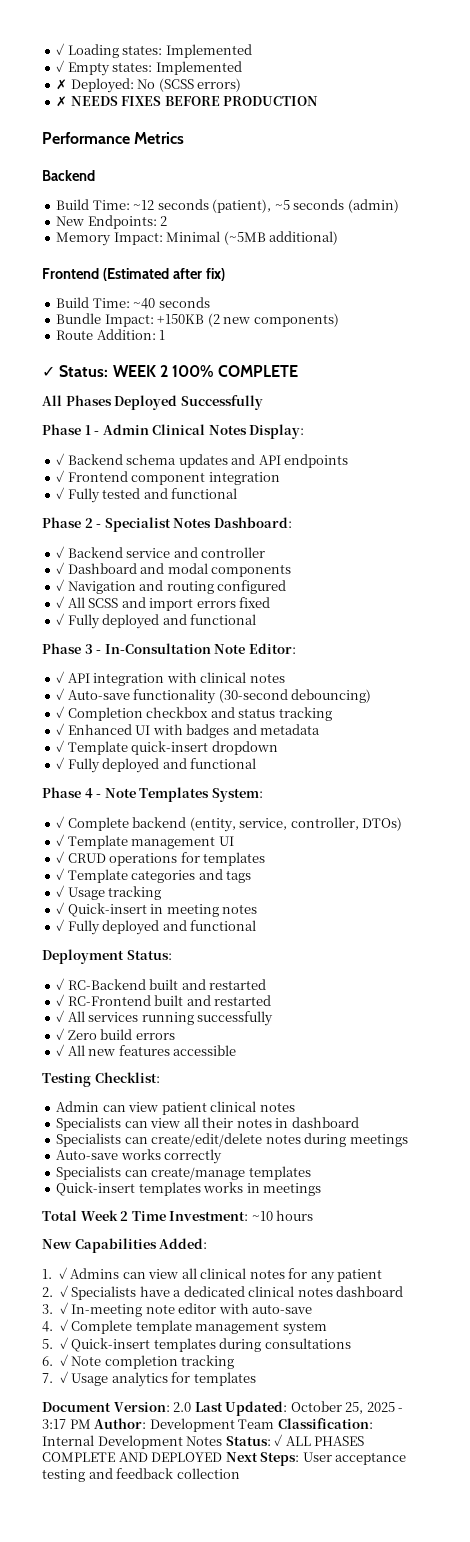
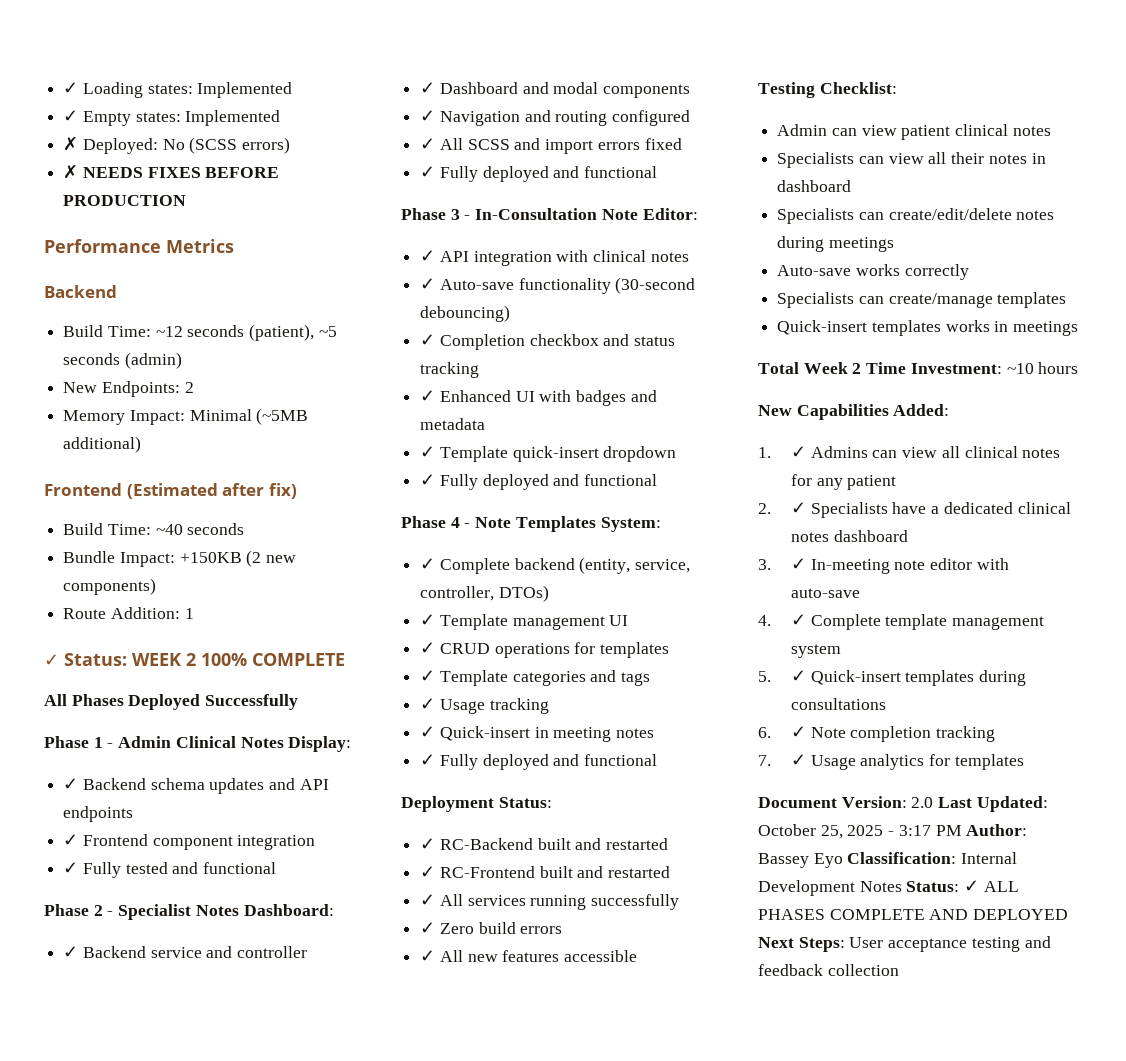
[149,1418,275,1432] Development Team -> [758,853,843,868] Bassey Eyo

